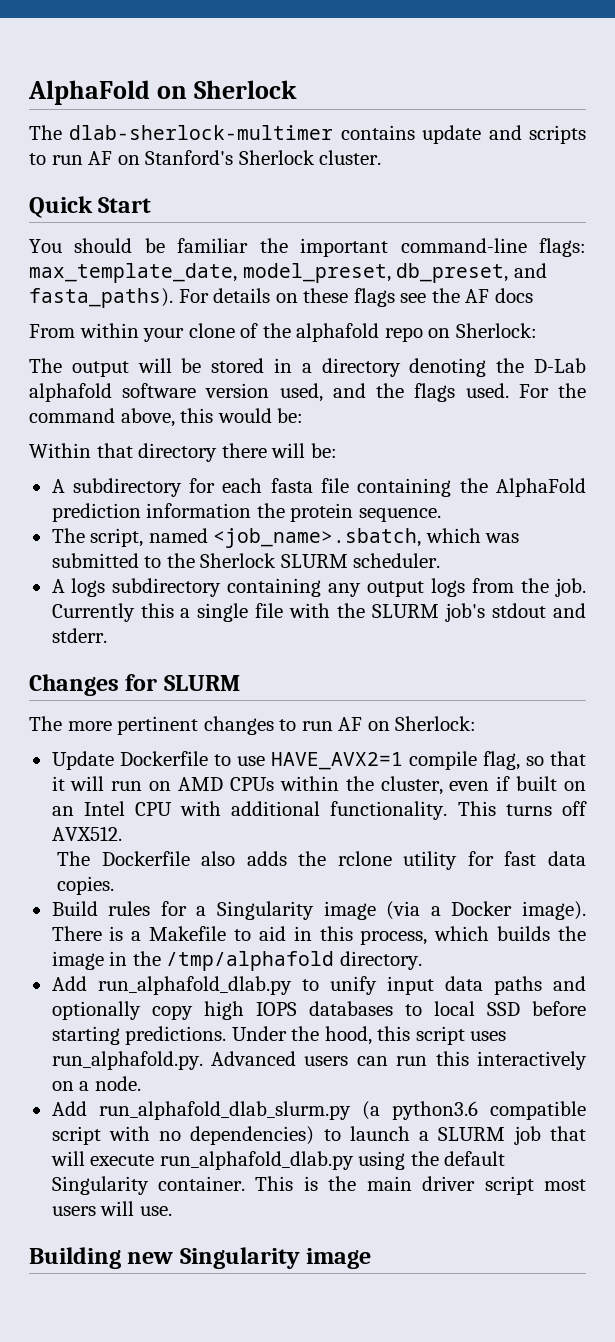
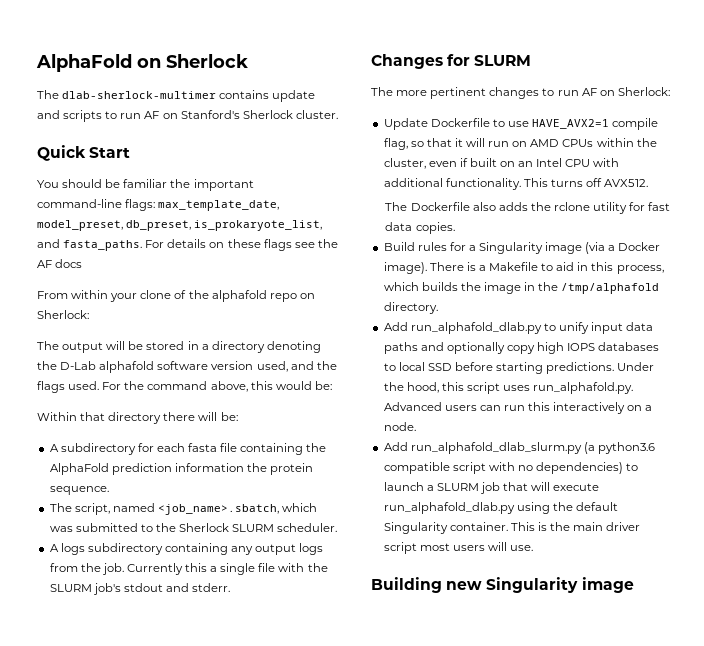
[513,263,547,278] [29,288,173,308] and fasta_paths). -> [194,220,323,231] [37,239,143,251] is_prokaryote_list, and fasta_paths.

